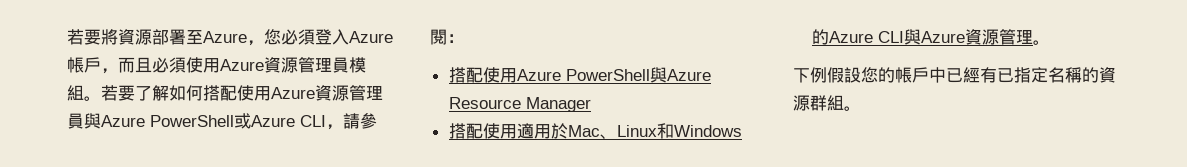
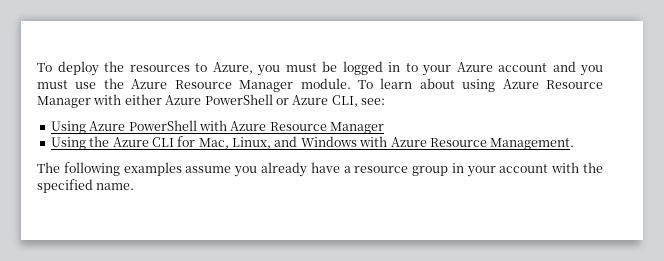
[67,29,393,46] [67,57,366,74] [67,85,383,101] [67,112,377,130] [430,29,464,45] [448,67,667,83] 若要將資源部署至Azure，您必須登入Azure帳戶，而且必須使用Azure資源管理員模組。若要了解如何搭配使用Azure資源管理員與Azure PowerShell或Azure CLI，請參閱： // 搭配使用Azure PowerShell與 -> [37,61,603,76] [37,78,604,92] [37,94,385,108] [50,120,227,134] To deploy the resources to Azure, you must be logged in to your Azure account and you must use the Azure Resource Manager module. To learn about using Azure Resource Manager with either Azure PowerShell or Azure CLI, see: // Using Azure PowerShell with
[448,123,742,139] [811,29,1050,45] [793,67,1116,83] [793,95,861,111] 搭配使用適用於Mac、Linux和Windows的Azure CLI與Azure資源管理。 // 下例假設您的帳戶中已經有已指定名稱的資源群組。 -> [50,136,575,150] [37,162,603,177] [37,179,135,193] Using the Azure CLI for Mac, Linux, and Windows with Azure Resource Management. // The following examples assume you already have a resource group in your account with the specified name.

